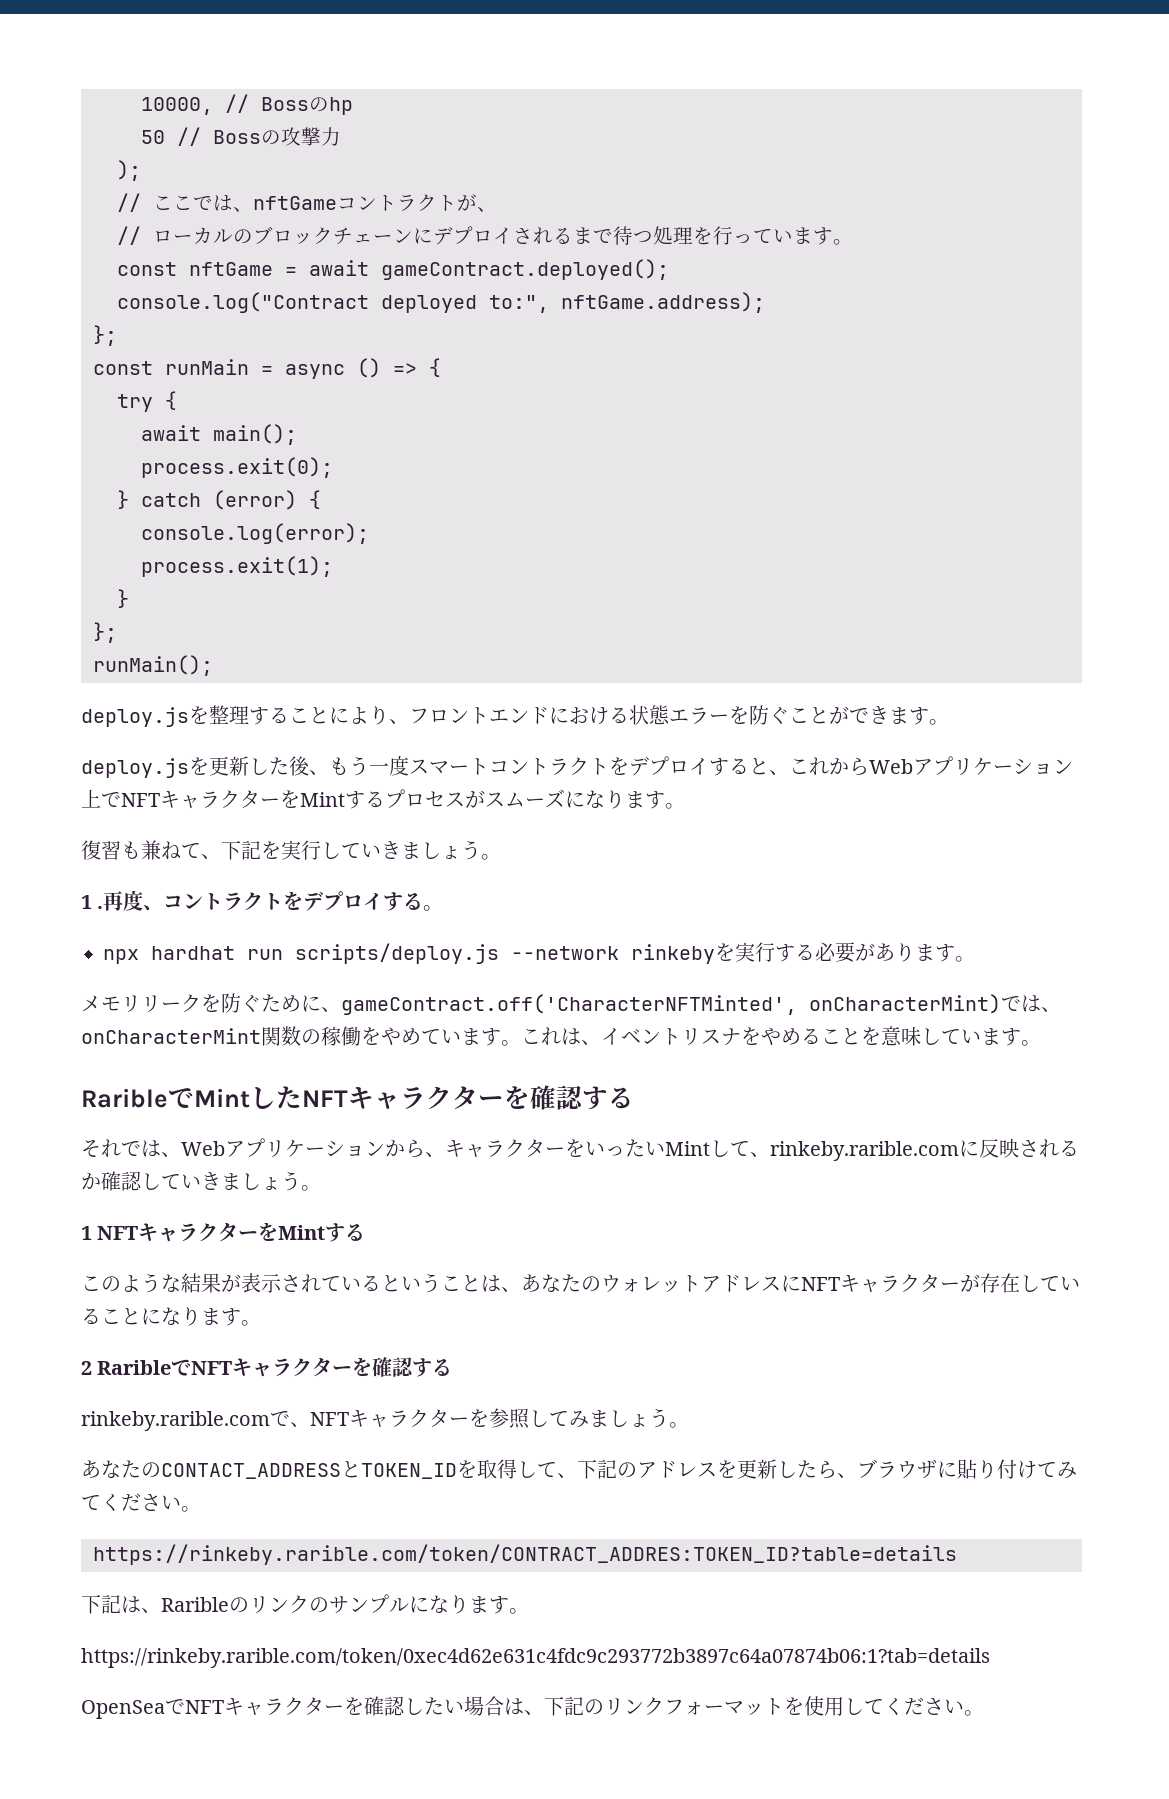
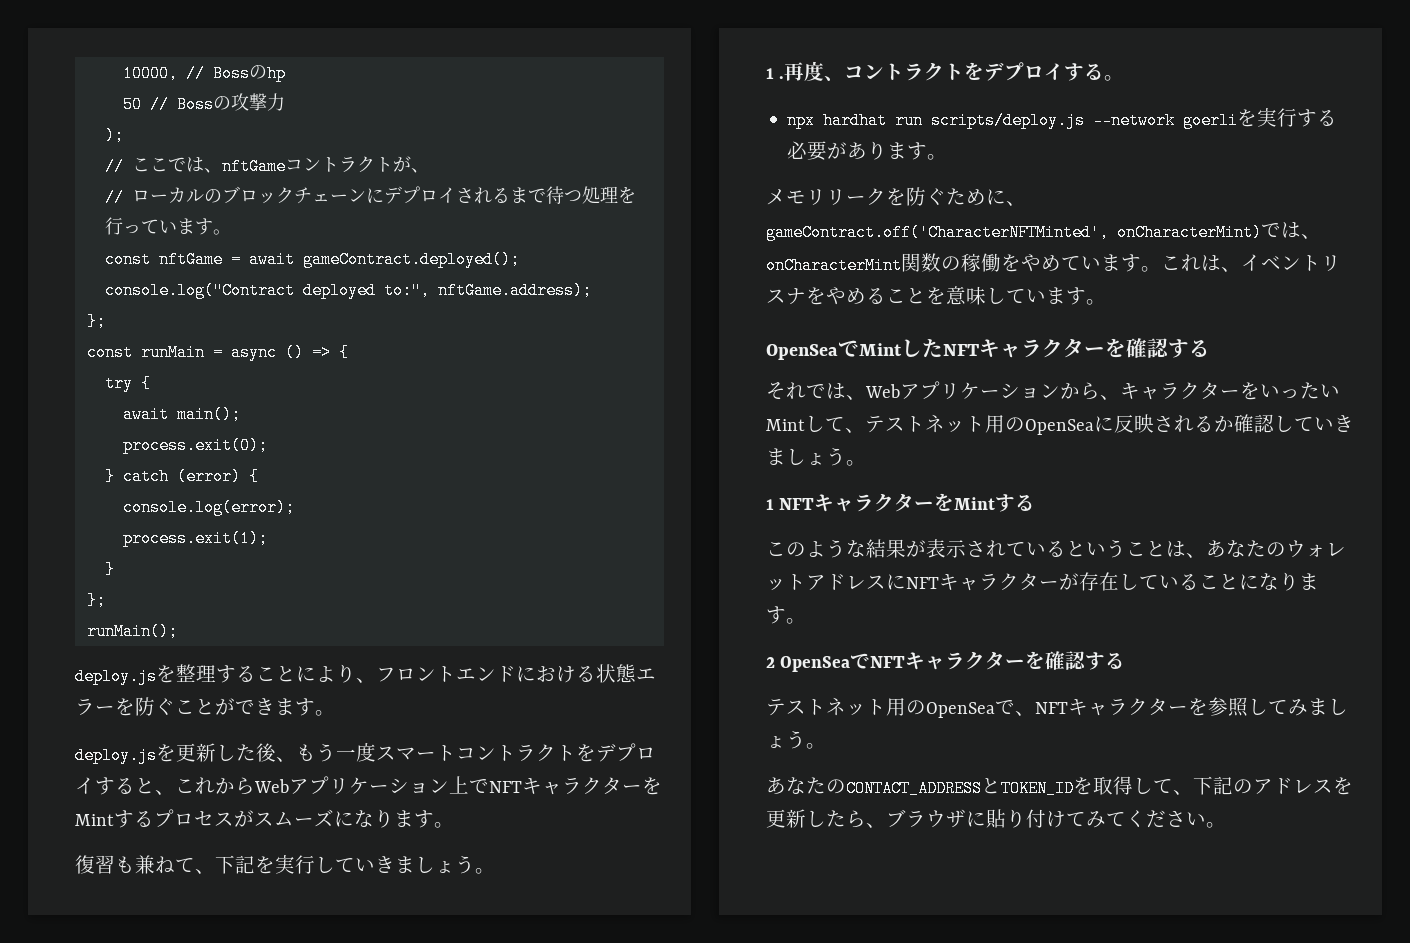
[631,944,715,964] rinkeby -> [1183,112,1239,129] goerli
[81,1088,168,1108] Rarible -> [766,344,838,360] OpenSea
[770,1141,959,1161] rinkeby.rarible.com -> [865,414,1094,435] テストネット用のOpenSea
[97,1360,172,1375] Rarible -> [780,656,851,672] OpenSea
[81,1411,270,1431] rinkeby.rarible.com -> [766,697,995,718] テストネット用のOpenSea
[93,1544,957,1565] [81,1594,529,1614] [81,1648,990,1668] [81,1696,984,1719] // https://rinkeby.rarible.com/token/CONTRACT_ADDRES:TOKEN_ID?table=details // 下記は、Raribleのリンクのサンプルになります。 // https://rinkeby.rarible.com/token/0xec4d62e631c4fdc9c293772b3897c64a07874b06:1?tab=details // OpenSeaでNFTキャラクターを確認したい場合は、下記のリンクフォーマットを使用してください。 -> (1226, 825) none

